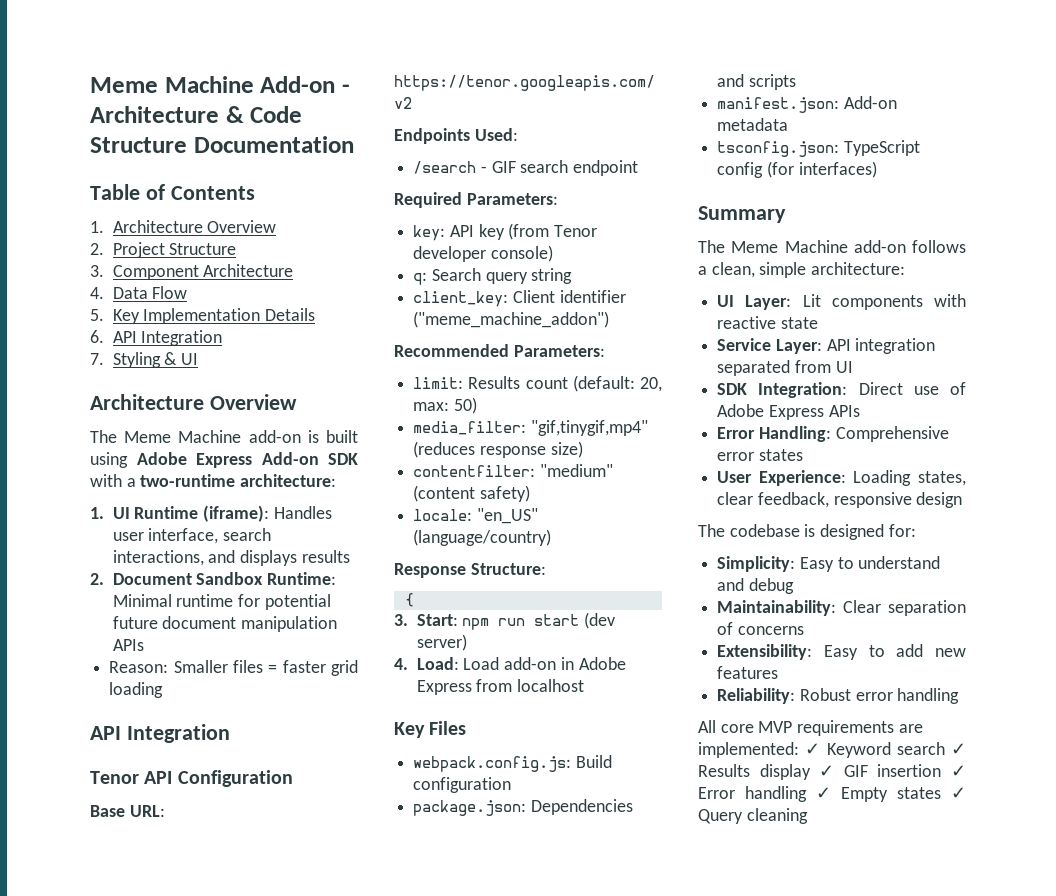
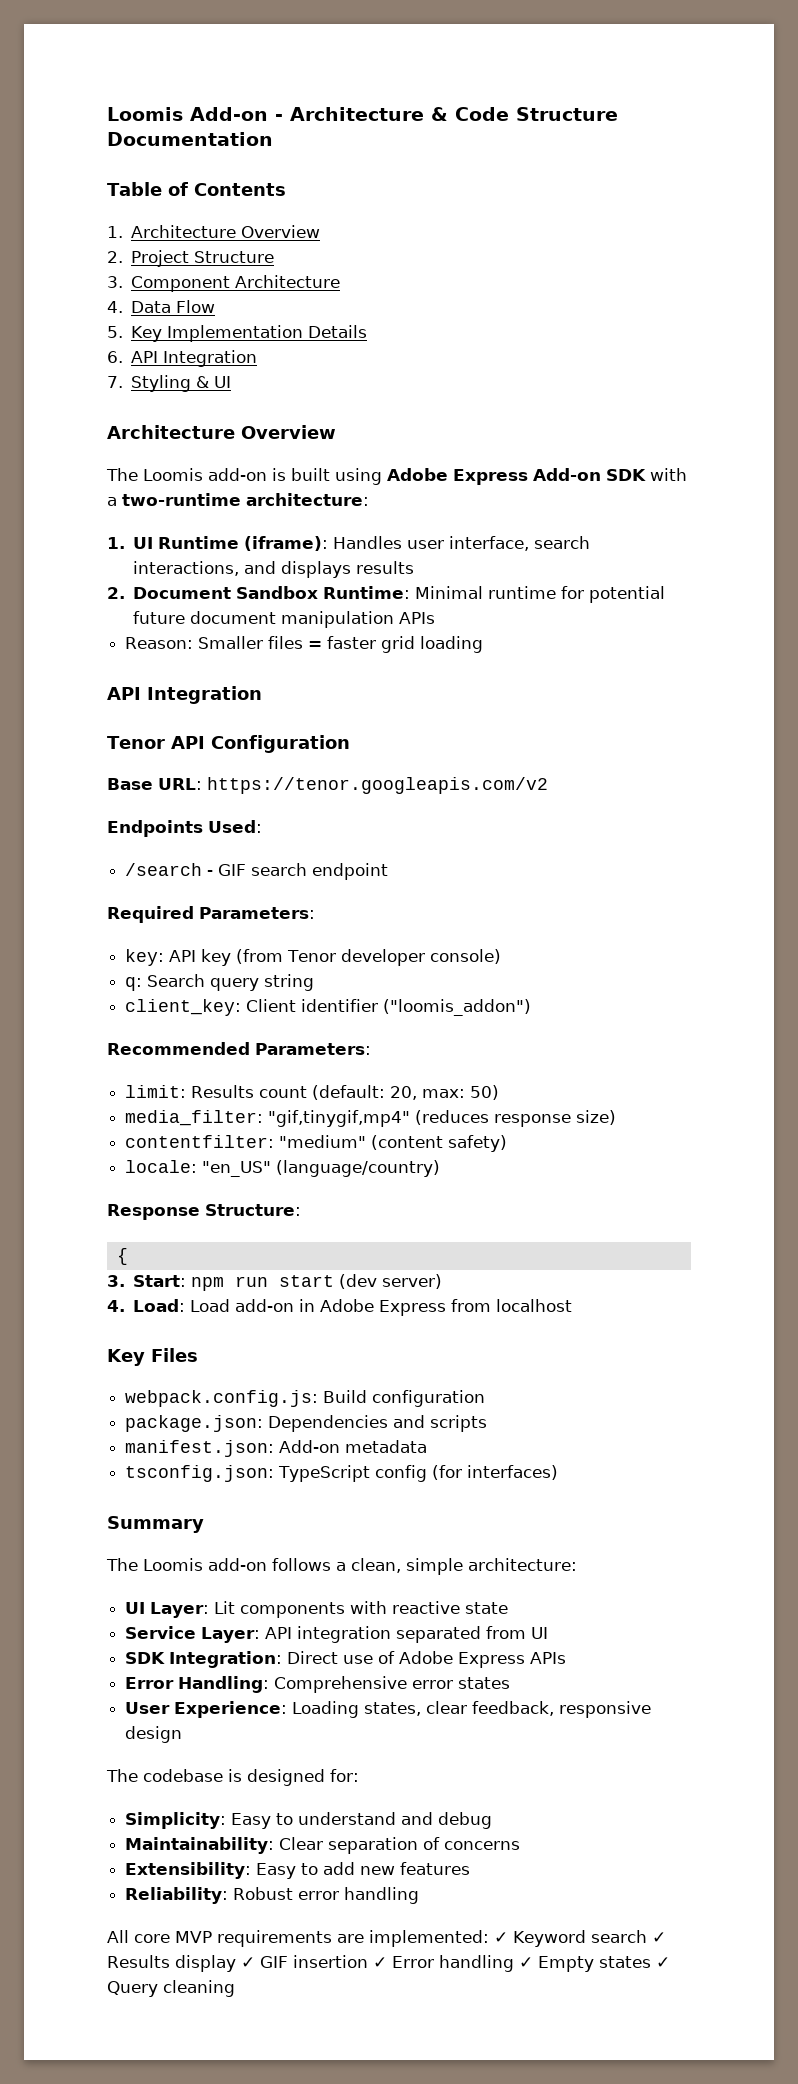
[90,76,254,93] Meme Machine -> [107,107,183,121] Loomis
[124,430,242,443] Meme Machine -> [143,468,203,481] Loomis
[413,311,610,328] ("meme_machine_addon") -> [383,999,532,1016] ("loomis_addon")
[731,240,848,253] Meme Machine -> [143,1558,203,1571] Loomis

